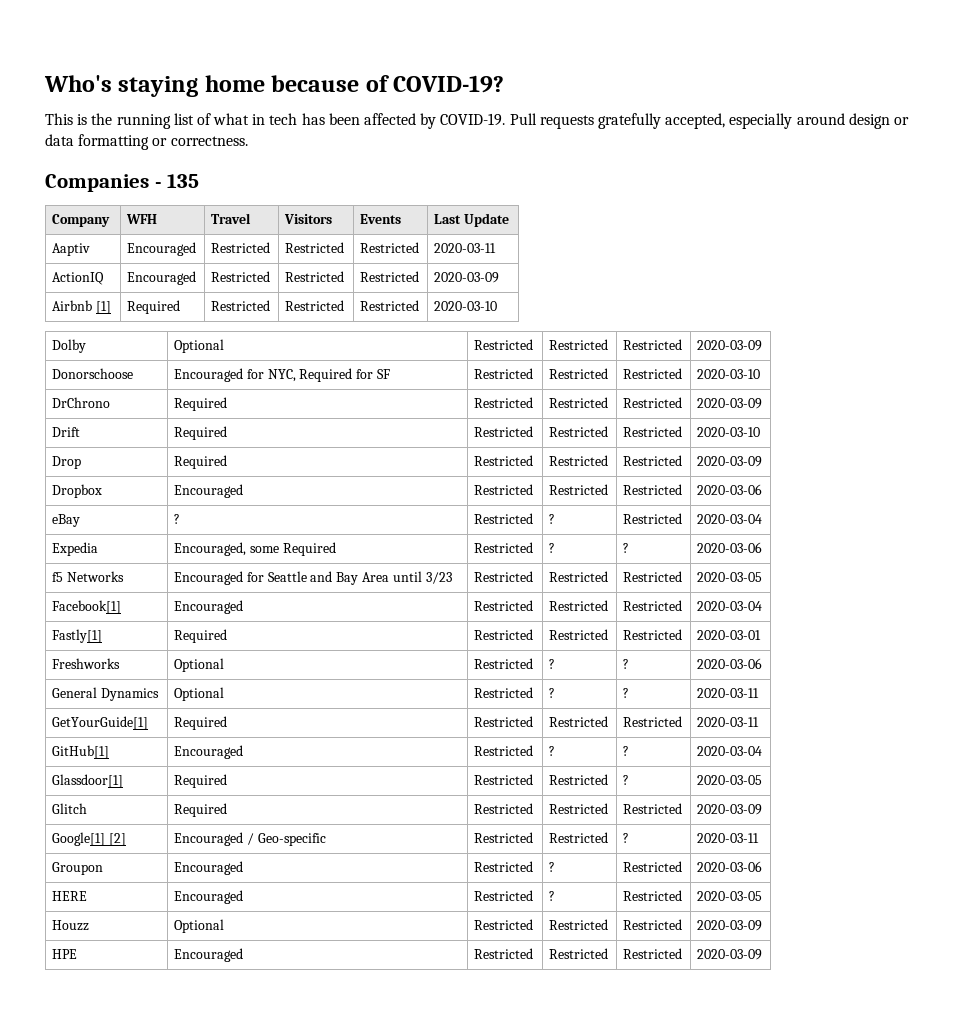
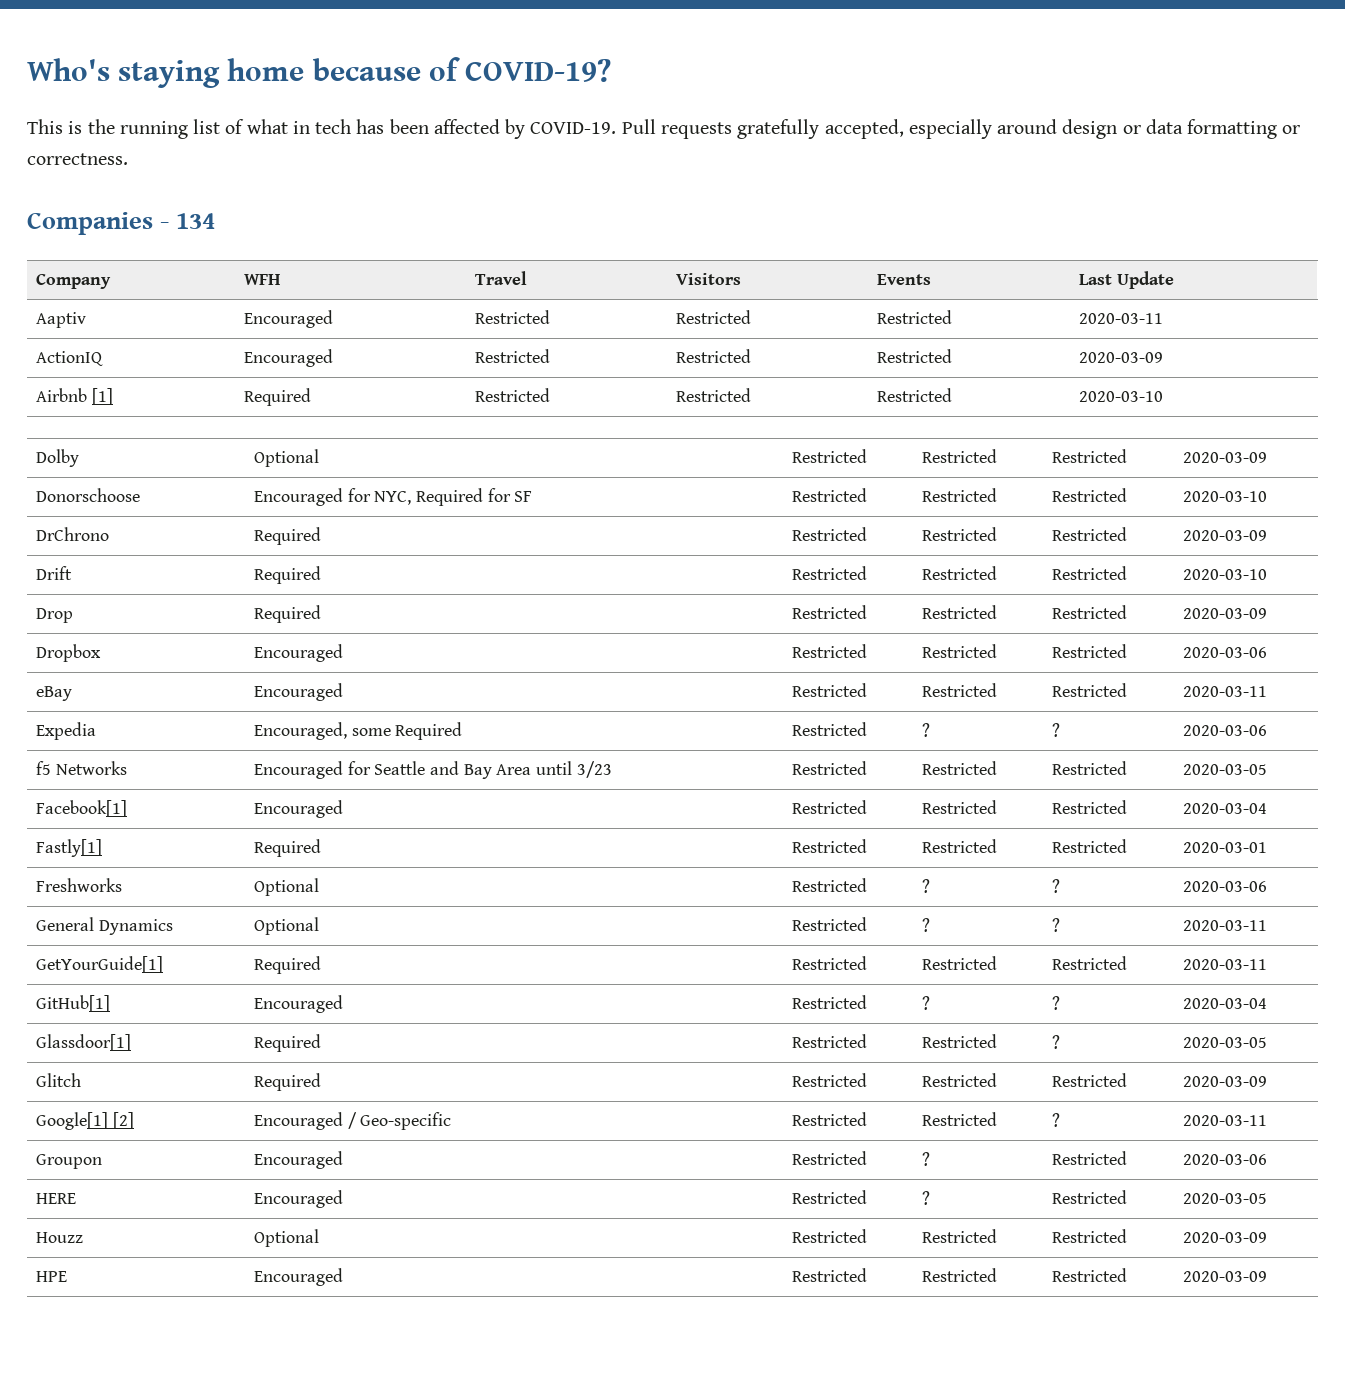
[167,174,200,188] 135 -> [176,213,216,229] 134
[174,514,181,524] [474,513,534,524] [549,514,556,524] [623,513,683,524] [697,514,763,524] ? | Restricted | ? | Restricted | 2020-03-04 -> [253,683,343,701] [791,683,867,697] [921,683,997,697] [1051,683,1127,697] [1182,686,1267,697] Encouraged | Restricted | Restricted | Restricted | 2020-03-11

